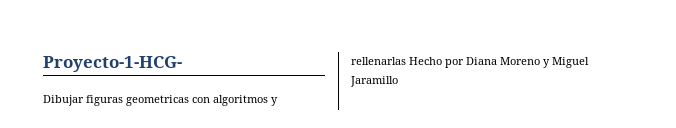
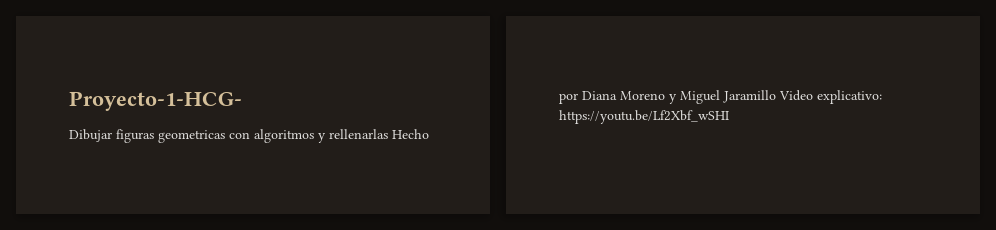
(398, 81) none -> [779,90,882,104] [559,110,729,124] Video explicativo: https://youtu.be/Lf2Xbf_wSHI

